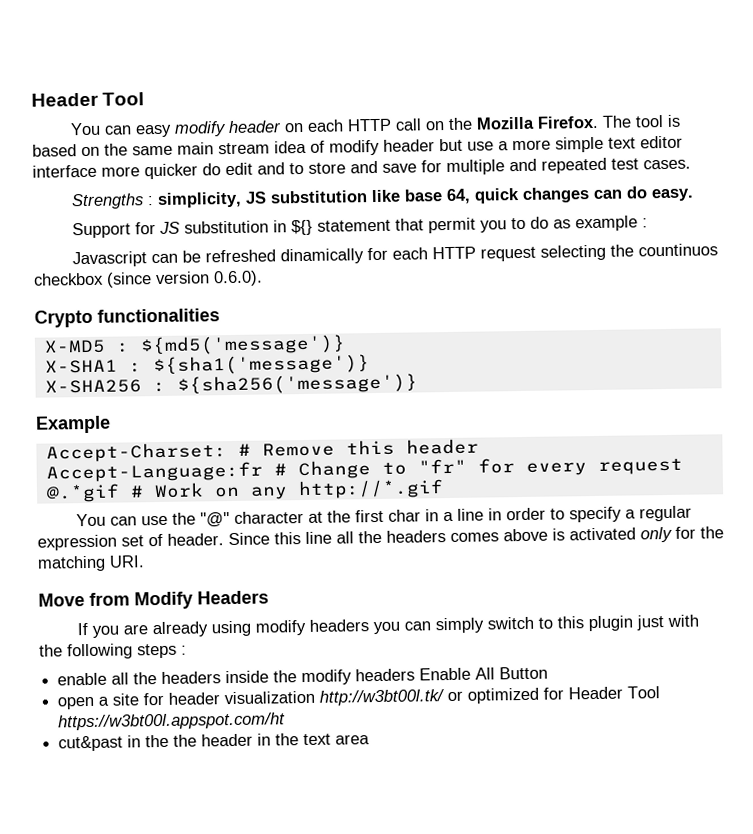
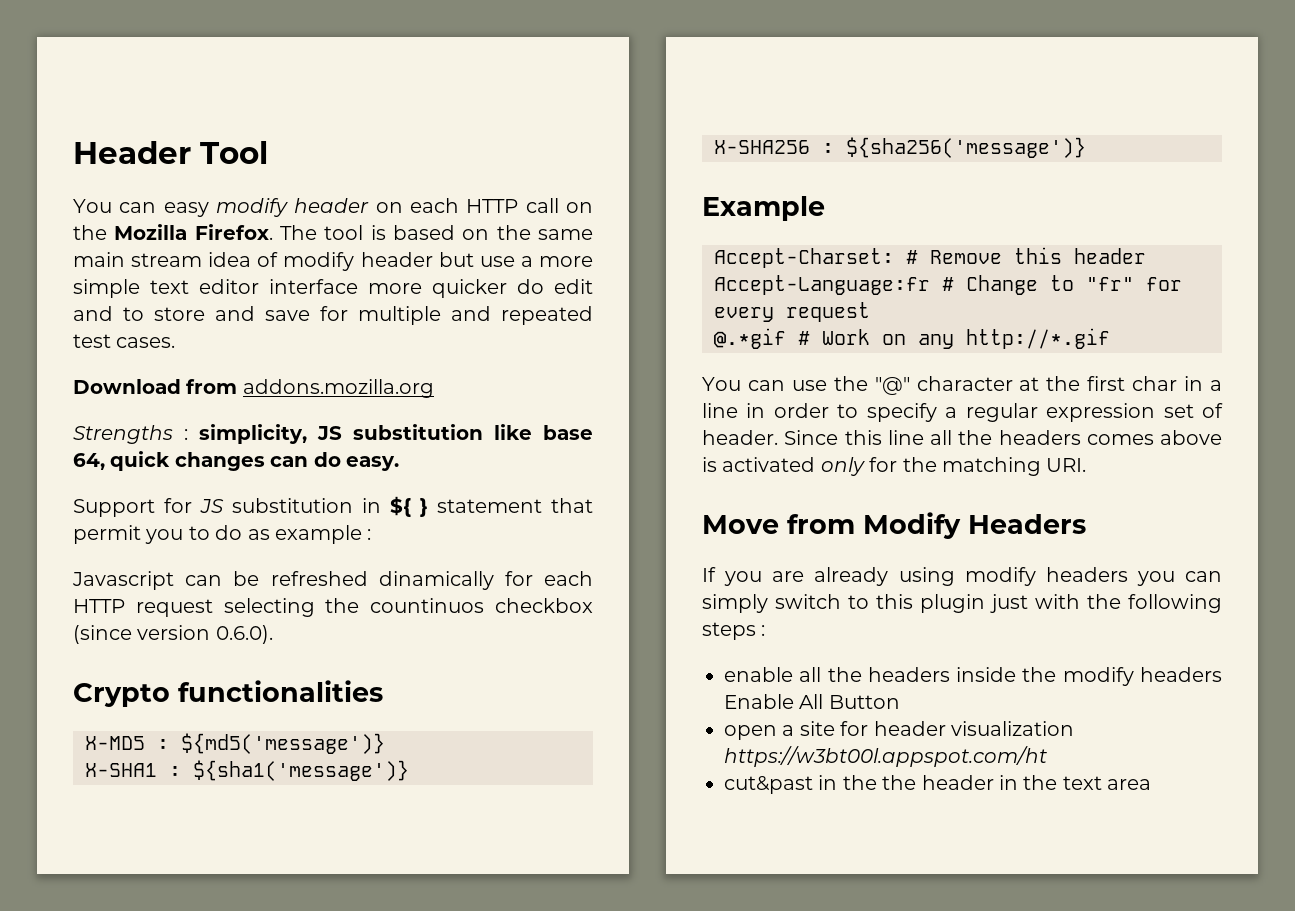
(691, 164) none -> [73,379,434,398] // Download from addons.mozilla.org
[291,219,314,236] ${} -> [390,496,428,517] ${ }
[319,686,661,706] http://w3bt00l.tk/ or optimized for Header Tool -> (1074, 728) none

